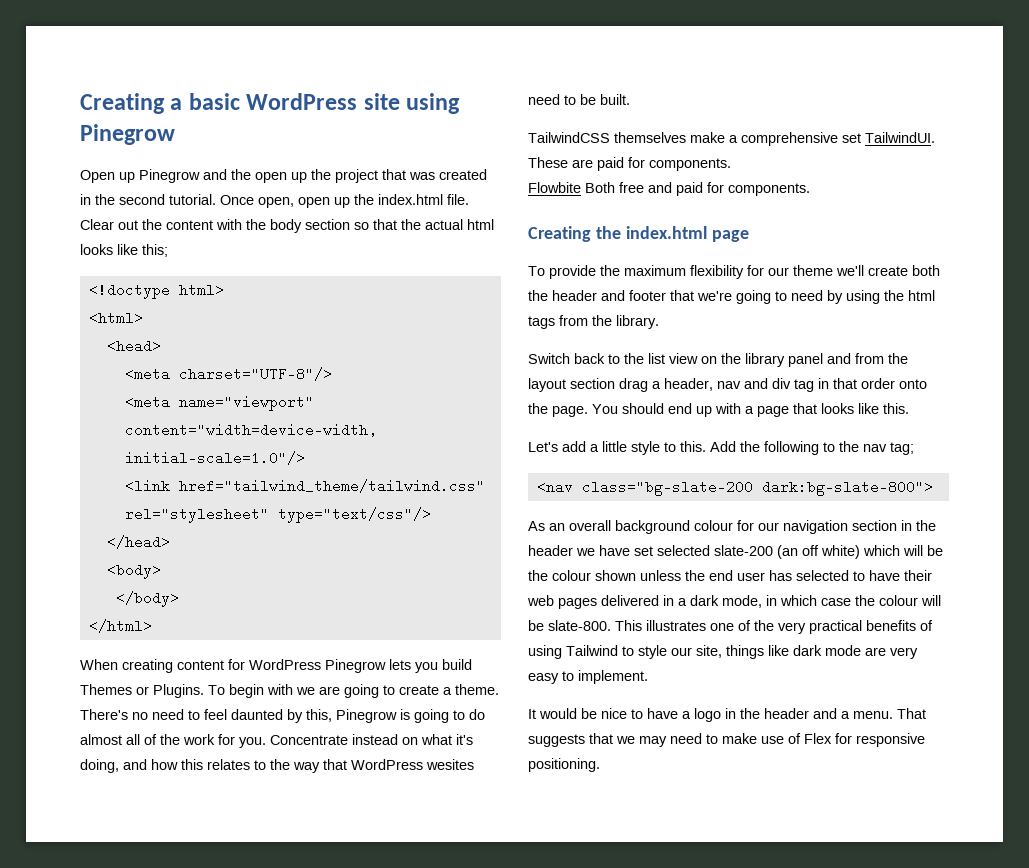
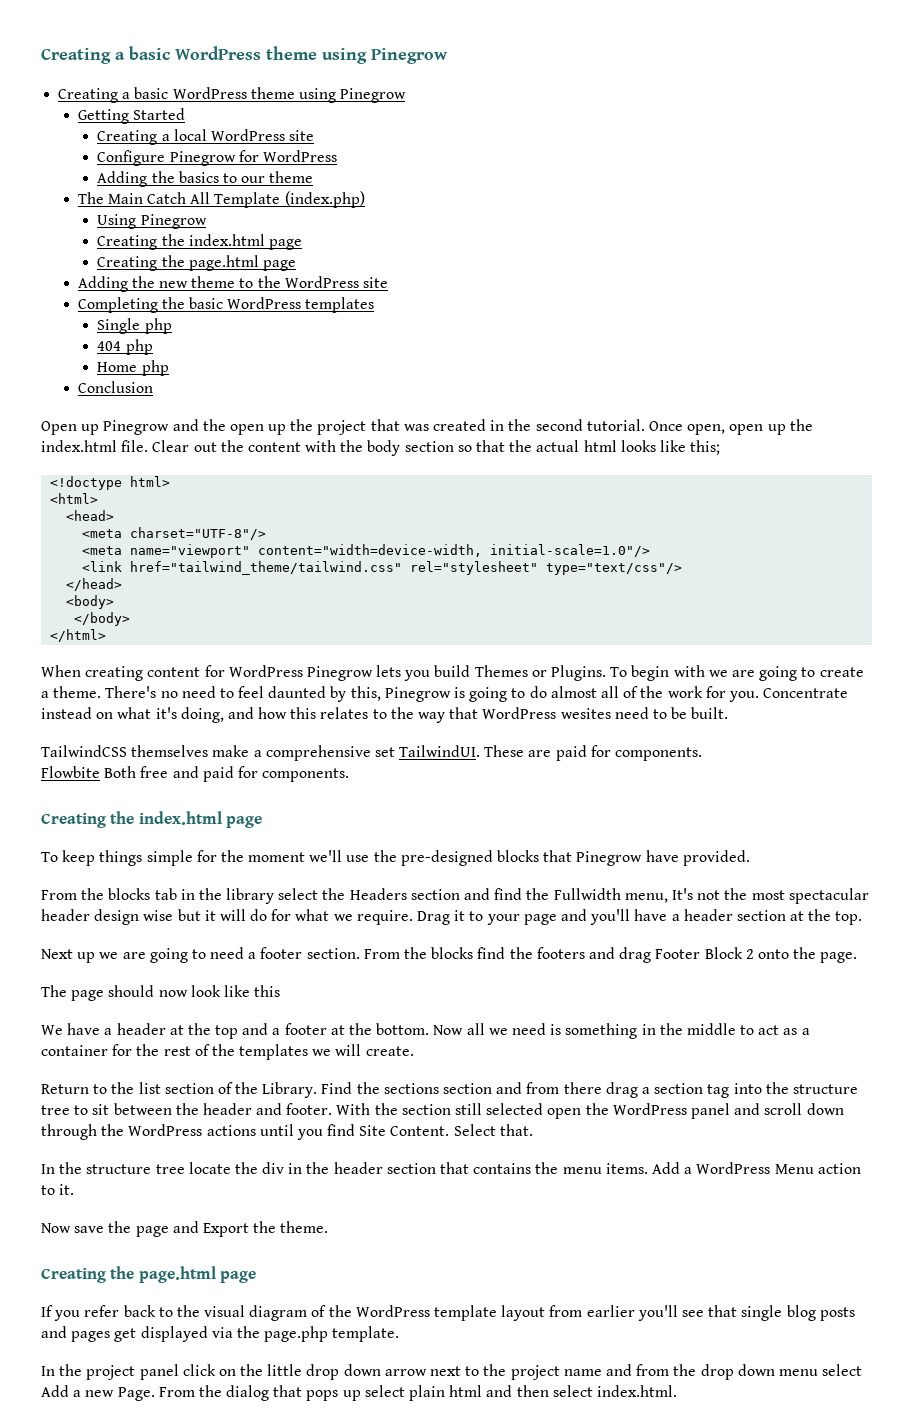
[80,93,461,114] [80,124,175,145] Creating a basic WordPress site using Pinegrow -> [41,46,447,64] [58,87,407,103] [77,108,185,124] [97,129,315,145] [97,150,337,166] [97,171,314,187] [77,191,365,208] [97,214,207,229] [97,234,302,250] [97,255,296,271] [77,276,389,292] [77,297,375,313] [97,318,172,334] [97,339,153,355] [97,360,169,376] [77,381,153,393] Creating a basic WordPress theme using Pinegrow // Creating a basic WordPress theme using Pinegrow // Getting Started // Creating a local WordPress site // Configure Pinegrow for WordPress // Adding the basics to our theme // The Main Catch All Template (index.php) // Using Pinegrow // Creating the index.html page // Creating the page.html page // Adding the new theme to the WordPress site // Completing the basic WordPress templates // Single php // 404 php // Home php // Conclusion
[549,265,940,279] [528,290,935,304] [528,315,659,329] [528,353,908,367] [528,378,927,392] [528,403,909,417] [528,441,914,455] [536,480,933,496] [528,520,936,534] [528,545,943,559] [528,570,932,581] [527,595,941,609] [528,620,933,634] [528,645,918,659] [528,670,648,684] [528,708,926,722] [528,733,925,747] [528,758,600,772] provide the maximum flexibility for our theme we'll create both the header and footer that we're going to need by using the html tags from the library. // Switch back to the list view on the library panel and from the layout section drag a header, nav and div tag in that order onto the page. You should end up with a page that looks like this. // Let's add a little style to this. Add the following to the nav tag; // <nav class="bg-slate-200 dark:bg-slate-800"> // As an overall background colour for our navigation section in the header we have set selected slate-200 (an off white) which will be the colour shown unless the end user has selected to have their web pages delivered in a dark mode, in which case the colour will be slate-800. This illustrates one of the very practical benefits of using Tailwind to style our site, things like dark mode are very easy to implement. // It would be nice to have a logo in the header and a menu. That suggests that we may need to make use of Flex for responsive positioning. -> [62,850,750,866] [41,888,869,904] [41,909,863,925] [41,947,858,963] [41,985,281,1001] [41,1023,810,1039] [41,1044,414,1060] [41,1082,858,1098] [41,1103,844,1119] [41,1124,533,1140] [41,1162,861,1174] [41,1184,75,1195] [41,1221,329,1237] [41,1266,257,1283] [41,1305,855,1321] [41,1326,400,1342] [41,1364,863,1380] [41,1385,677,1401] keep things simple for the moment we'll use the pre-designed blocks that Pinegrow have provided. // From the blocks tab in the library select the Headers section and find the Fullwidth menu, It's not the most spectacular header design wise but it will do for what we require. Drag it to your page and you'll have a header section at the top. // Next up we are going to need a footer section. From the blocks find the footers and drag Footer Block 2 onto the page. // The page should now look like this // We have a header at the top and a footer at the bottom. Now all we need is something in the middle to act as a container for the rest of the templates we will create. // Return to the list section of the Library. Find the sections section and from there drag a section tag into the structure tree to sit between the header and footer. With the section still selected open the WordPress panel and scroll down through the WordPress actions until you find Site Content. Select that. // In the structure tree locate the div in the header section that contains the menu items. Add a WordPress Menu action to it. // Now save the page and Export the theme. // Creating the page.html page // If you refer back to the visual diagram of the WordPress template layout from earlier you'll see that single blog posts and pages get displayed via the page.php template. // In the project panel click on the little drop down arrow next to the project name and from the drop down menu select Add a new Page. From the dialog that pops up select plain html and then select index.html.

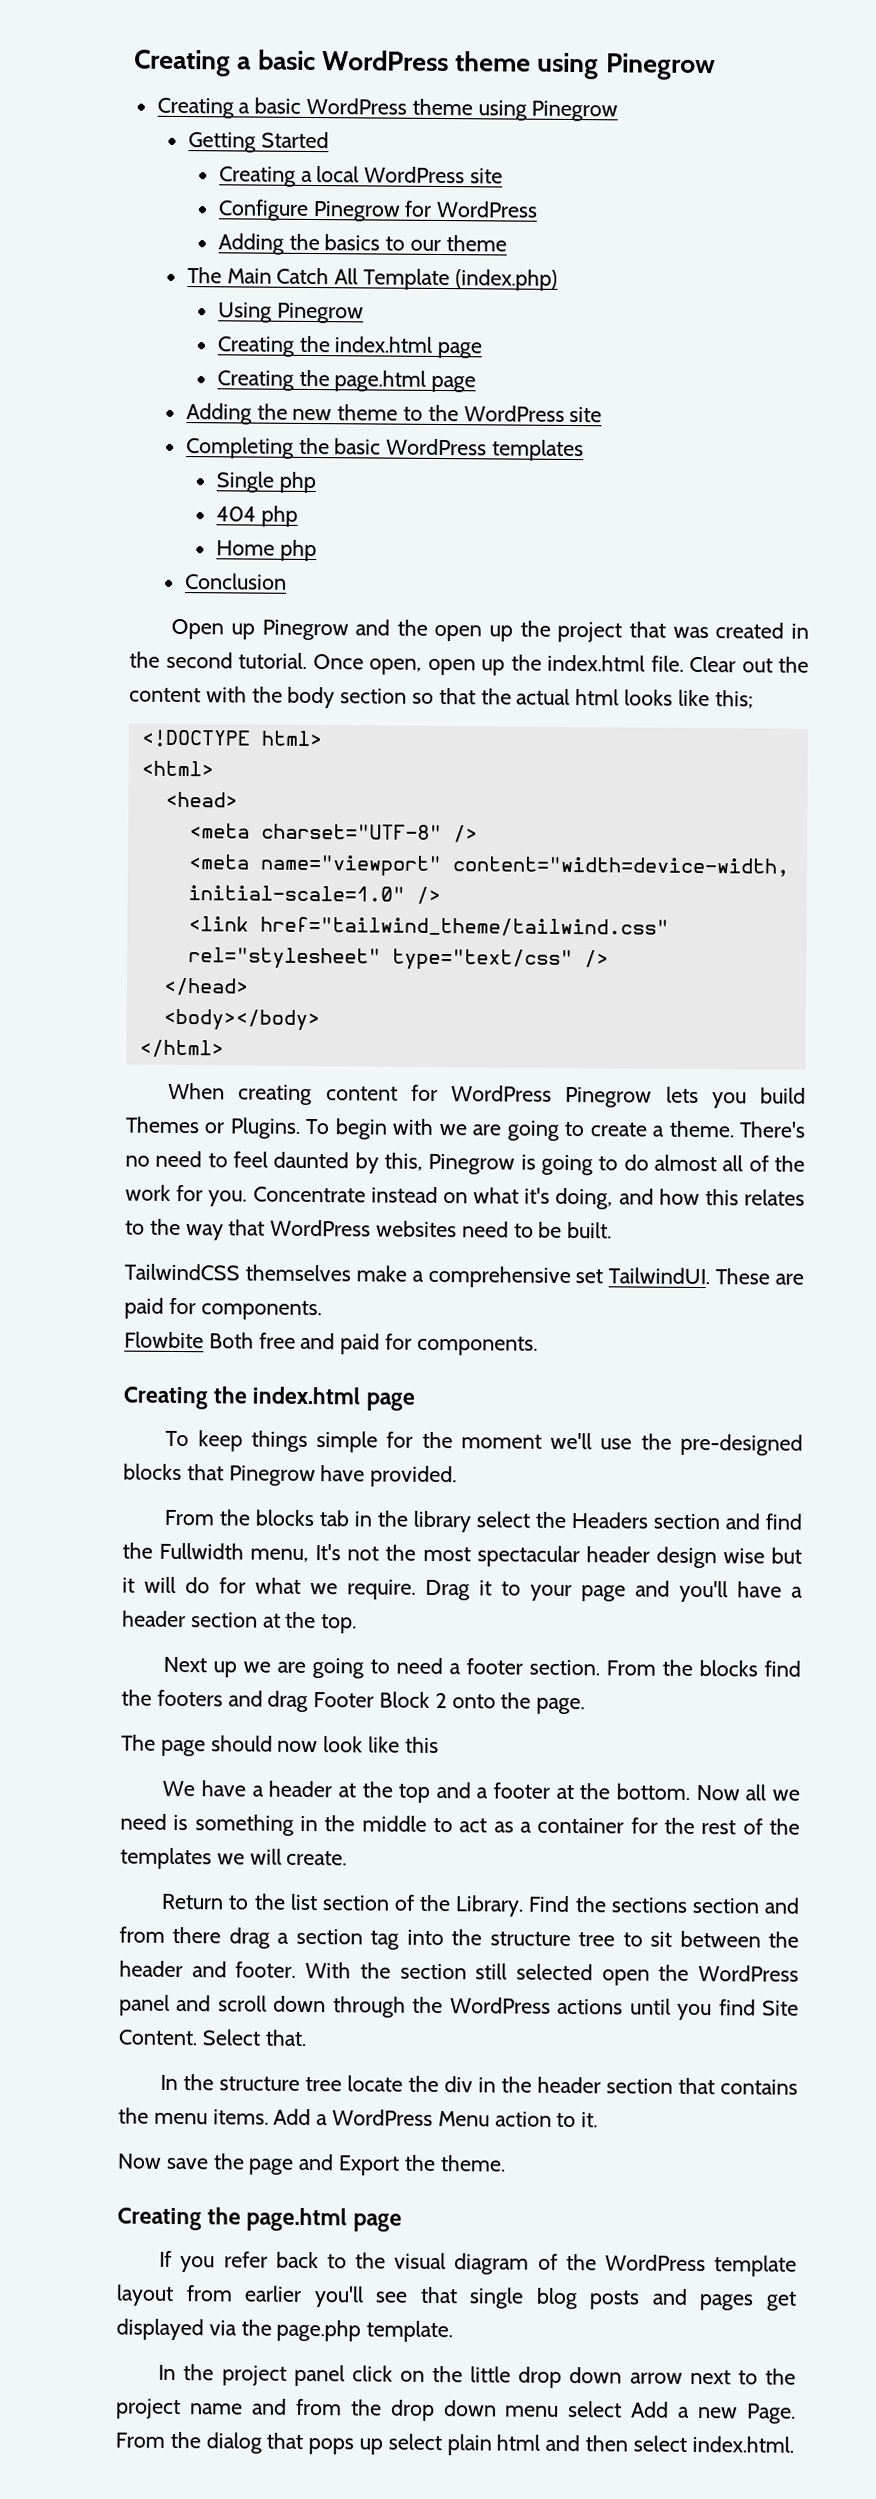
[50,476,123,490] <!doctype -> [140,729,250,748] <!DOCTYPE
[130,527,267,540] charset="UTF-8"/> -> [260,823,478,843] charset="UTF-8" />
[490,544,651,557] initial-scale=1.0"/> -> [187,885,441,905] initial-scale=1.0" />
[546,563,683,575] type="text/css"/> -> [391,948,609,972] type="text/css" />
[66,595,115,609] [74,612,131,626] <body> // </body> -> [162,1008,320,1032] <body></body>
[560,708,611,719] wesites -> [376,1220,458,1238] websites

